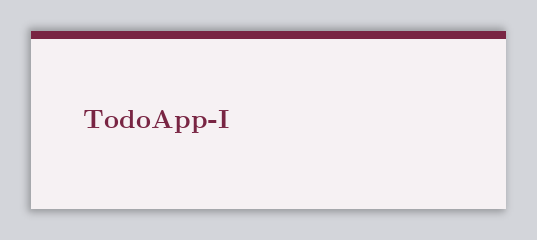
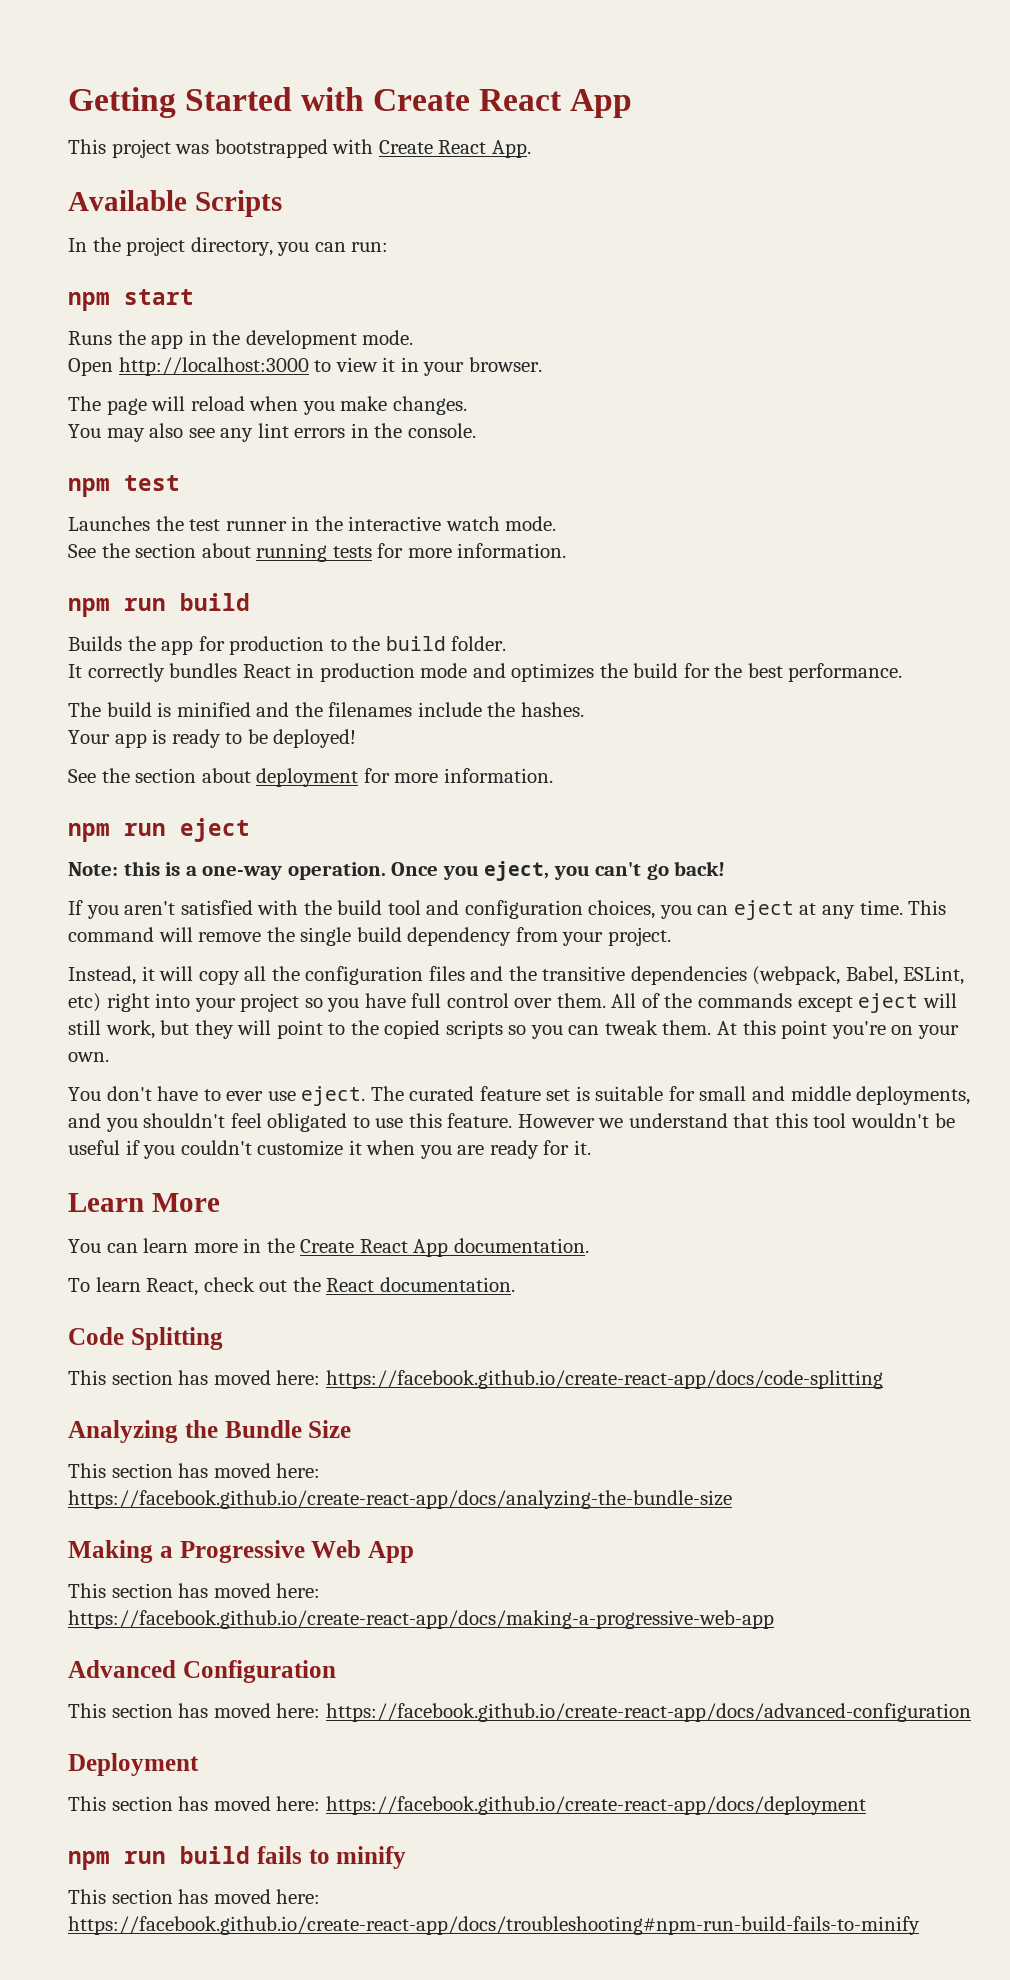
[83,110,229,133] TodoApp-I -> [68,87,633,118] [68,139,531,158] [68,190,282,217] [68,237,389,256] [68,289,194,311] [68,330,414,349] [68,357,542,376] [68,396,467,415] [68,423,476,442] [68,475,180,497] [68,516,557,531] [68,543,567,562] [68,593,250,617] [68,636,507,655] [68,663,903,682] [68,702,584,717] [68,729,357,748] [68,768,553,787] [68,818,250,842] [68,861,726,881] [68,900,947,920] [68,927,671,946] [68,966,965,985] [68,993,957,1013] [68,1020,959,1039] [68,1052,109,1062] [68,1086,971,1106] [68,1113,955,1132] [68,1140,591,1159] [68,1193,220,1212] [68,1238,589,1257] [68,1277,515,1296] [68,1327,223,1350] [68,1370,883,1389] [68,1420,352,1443] [68,1463,321,1478] [68,1490,732,1509] [68,1540,414,1563] [68,1583,321,1598] [68,1610,774,1629] [68,1660,336,1683] [68,1703,971,1722] [68,1753,199,1776] [68,1796,866,1815] [68,1846,407,1870] [68,1889,321,1904] [68,1916,920,1935] Getting Started with Create React App // This project was bootstrapped with Create React App. // Available Scripts // In the project directory, you can run: // npm start // Runs the app in the development mode. // Open http://localhost:3000 to view it in your browser. // The page will reload when you make changes. // You may also see any lint errors in the console. // npm test // Launches the test runner in the interactive watch mode. // See the section about running tests for more information. // npm run build // Builds the app for production to the build folder. // It correctly bundles React in production mode and optimizes the build for the best performance. // The build is minified and the filenames include the hashes. // Your app is ready to be deployed! // See the section about deployment for more information. // npm run eject // Note: this is a one-way operation. Once you eject, you can't go back! // If you aren't satisfied with the build tool and configuration choices, you can eject at any time. This command will remove the single build dependency from your project. // Instead, it will copy all the configuration files and the transitive dependencies (webpack, Babel, ESLint, etc) right into your project so you have full control over them. All of the commands except eject will still work, but they will point to the copied scripts so you can tweak them. At this point you're on your own. // You don't have to ever use eject. The curated feature set is suitable for small and middle deployments, and you shouldn't feel obligated to use this feature. However we understand that this tool wouldn't be useful if you couldn't customize it when you are ready for it. // Learn More // You can learn more in the Create React App documentation. // To learn React, check out the React documentation. // Code Splitting // This section has moved here: https://facebook.github.io/create-react-app/docs/code-splitting // Analyzing the Bundle Size // This section has moved here: https://facebook.github.io/create-react-app/docs/analyzing-the-bundle-size // Making a Progressive Web App // This section has moved here: https://facebook.github.io/create-react-app/docs/making-a-progressive-web-app // Advanced Configuration // This section has moved here: https://facebook.github.io/create-react-app/docs/advanced-configuration // Deployment // This section has moved here: https://facebook.github.io/create-react-app/docs/deployment // npm run build fails to minify // This section has moved here: https://facebook.github.io/create-react-app/docs/troubleshooting#npm-run-build-fails-to-minify

